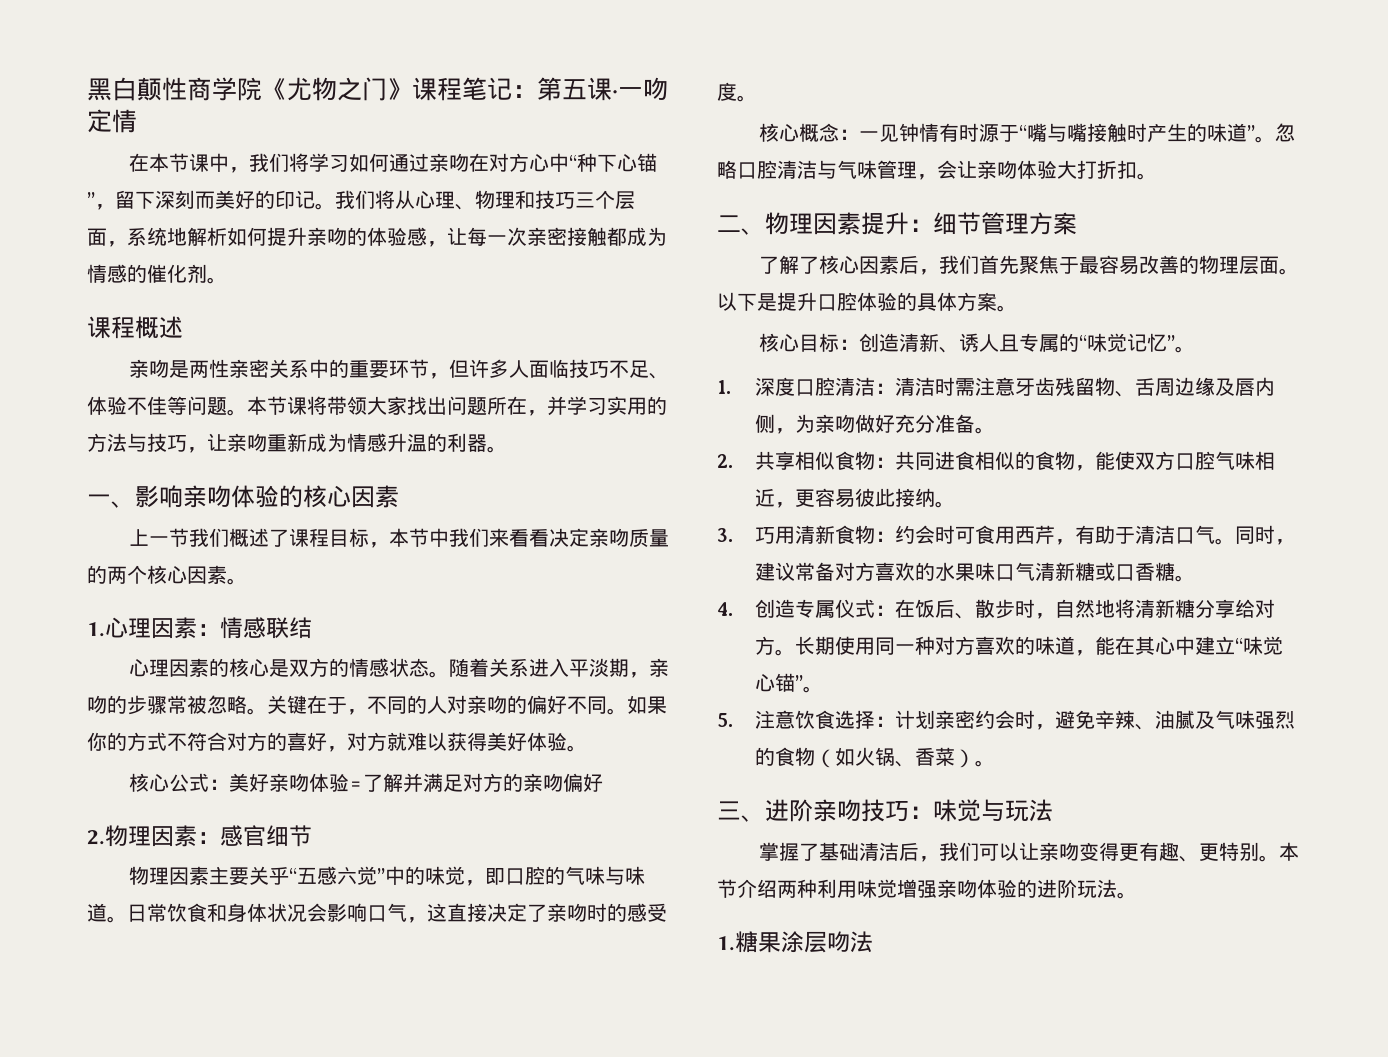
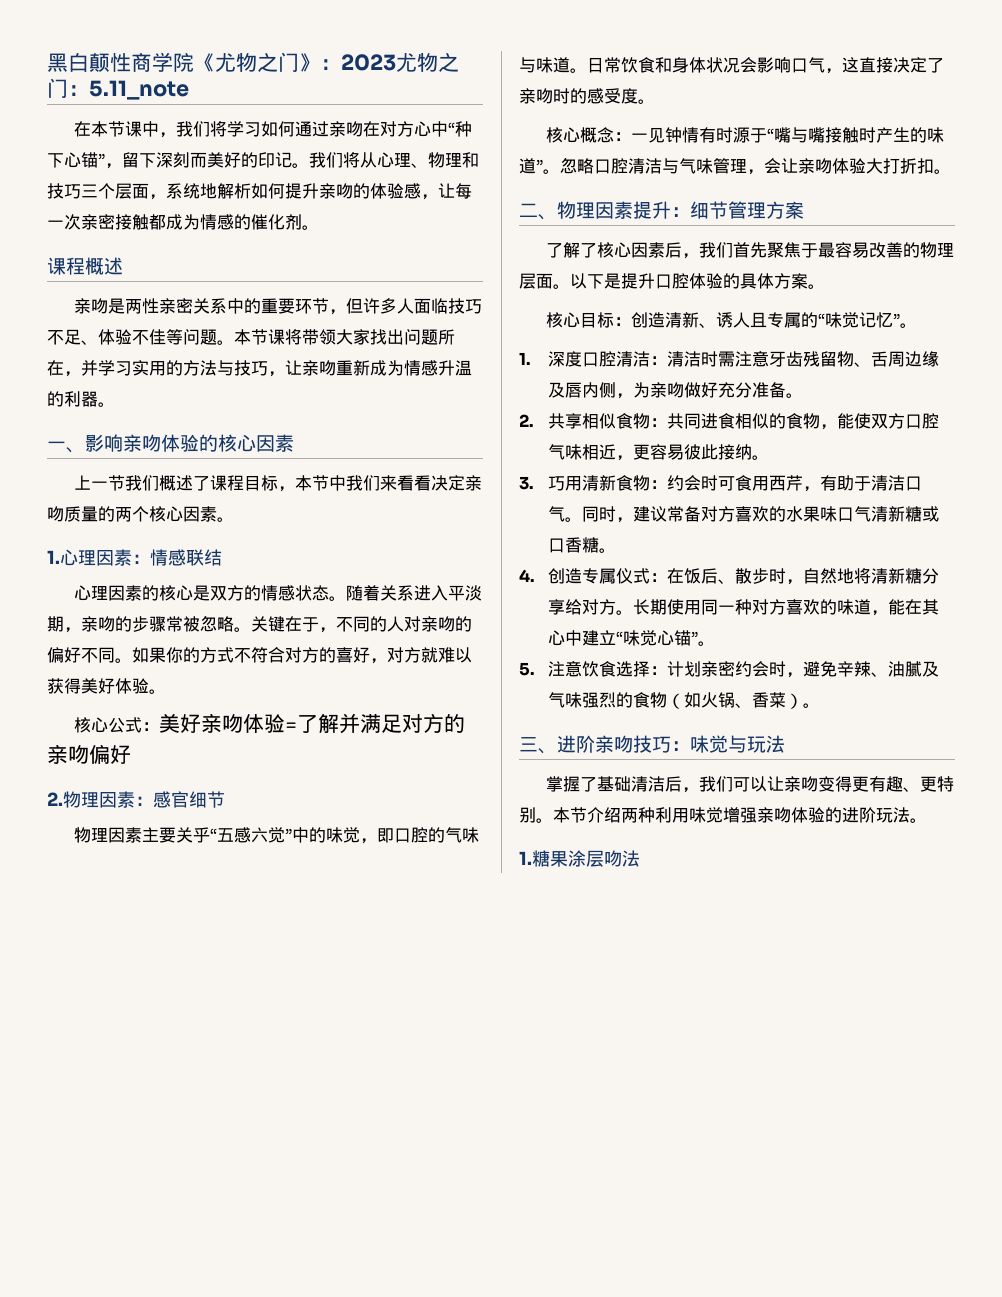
[412,77,668,101] [87,109,137,133] 课程笔记：第五课·一吻定情 -> [320,53,459,72] [47,78,189,100] ：2023尤物之门：5.11_note

